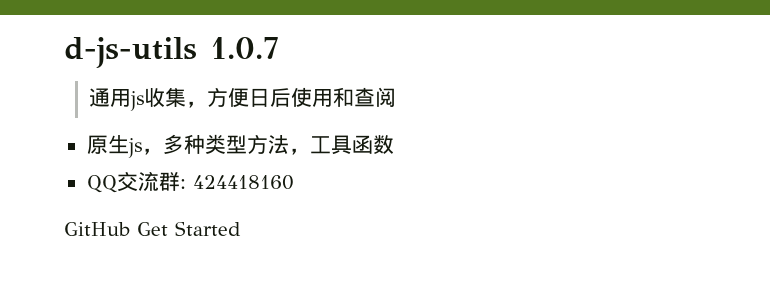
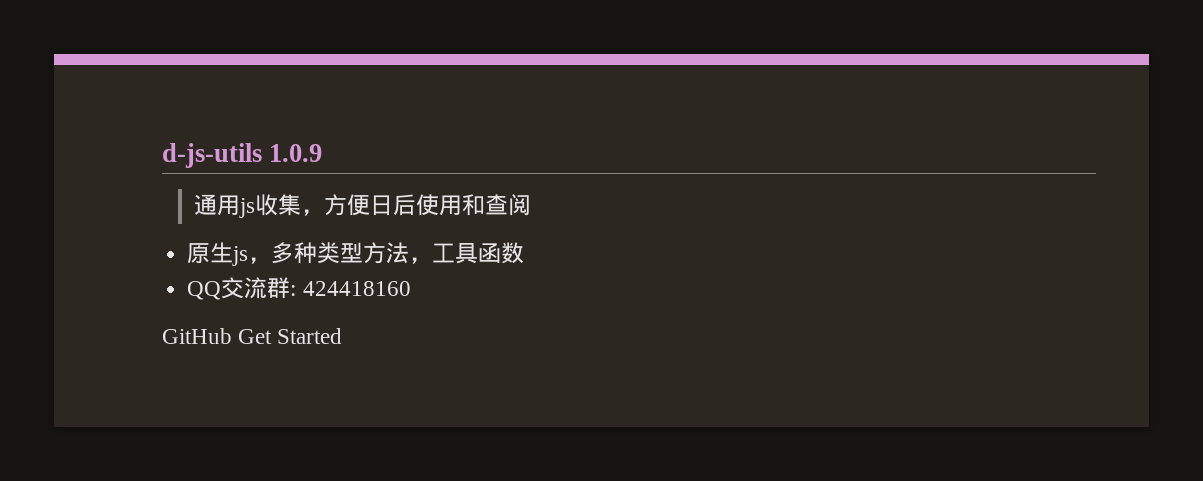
[210,37,279,59] 1.0.7 -> [269,144,323,162] 1.0.9

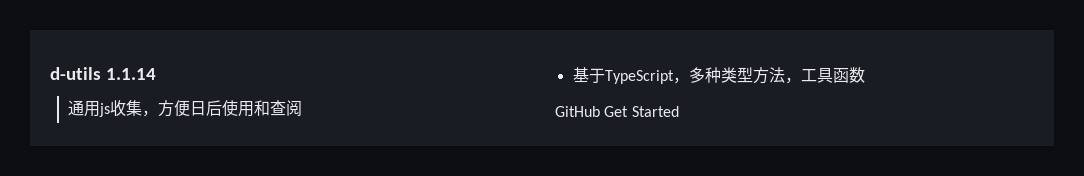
[162,143,323,168] d-js-utils 1.0.9 -> [50,67,156,80] d-utils 1.1.14
[187,242,249,266] 原生js -> [572,67,674,84] 基于TypeScript
[187,277,411,300] // QQ交流群: 424418160 -> (865, 75) none

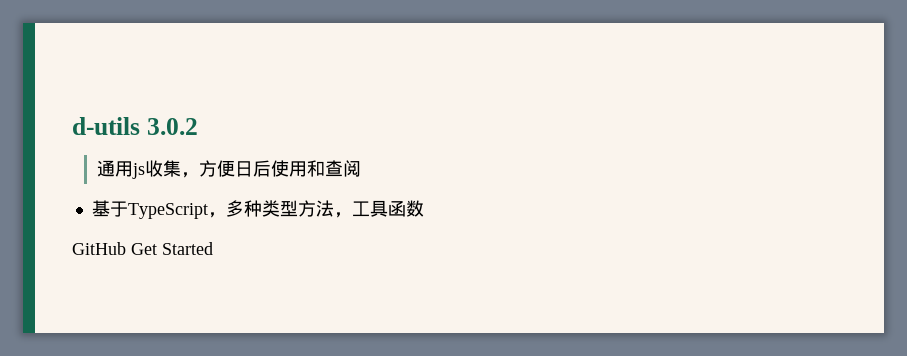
[105,68,156,80] 1.1.14 -> [146,118,198,135] 3.0.2

